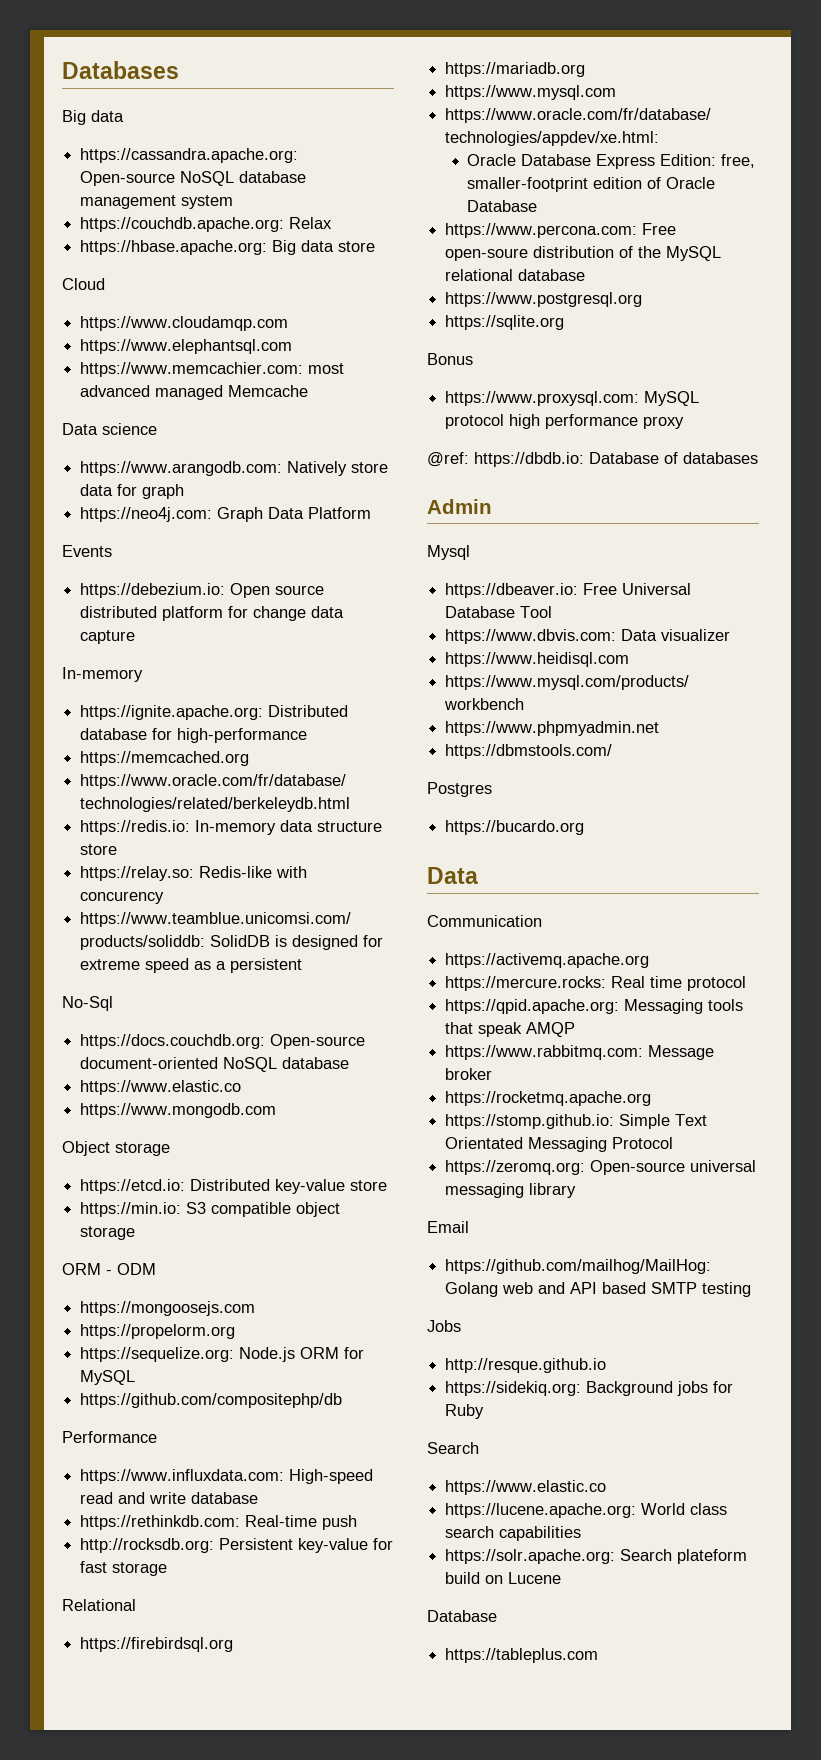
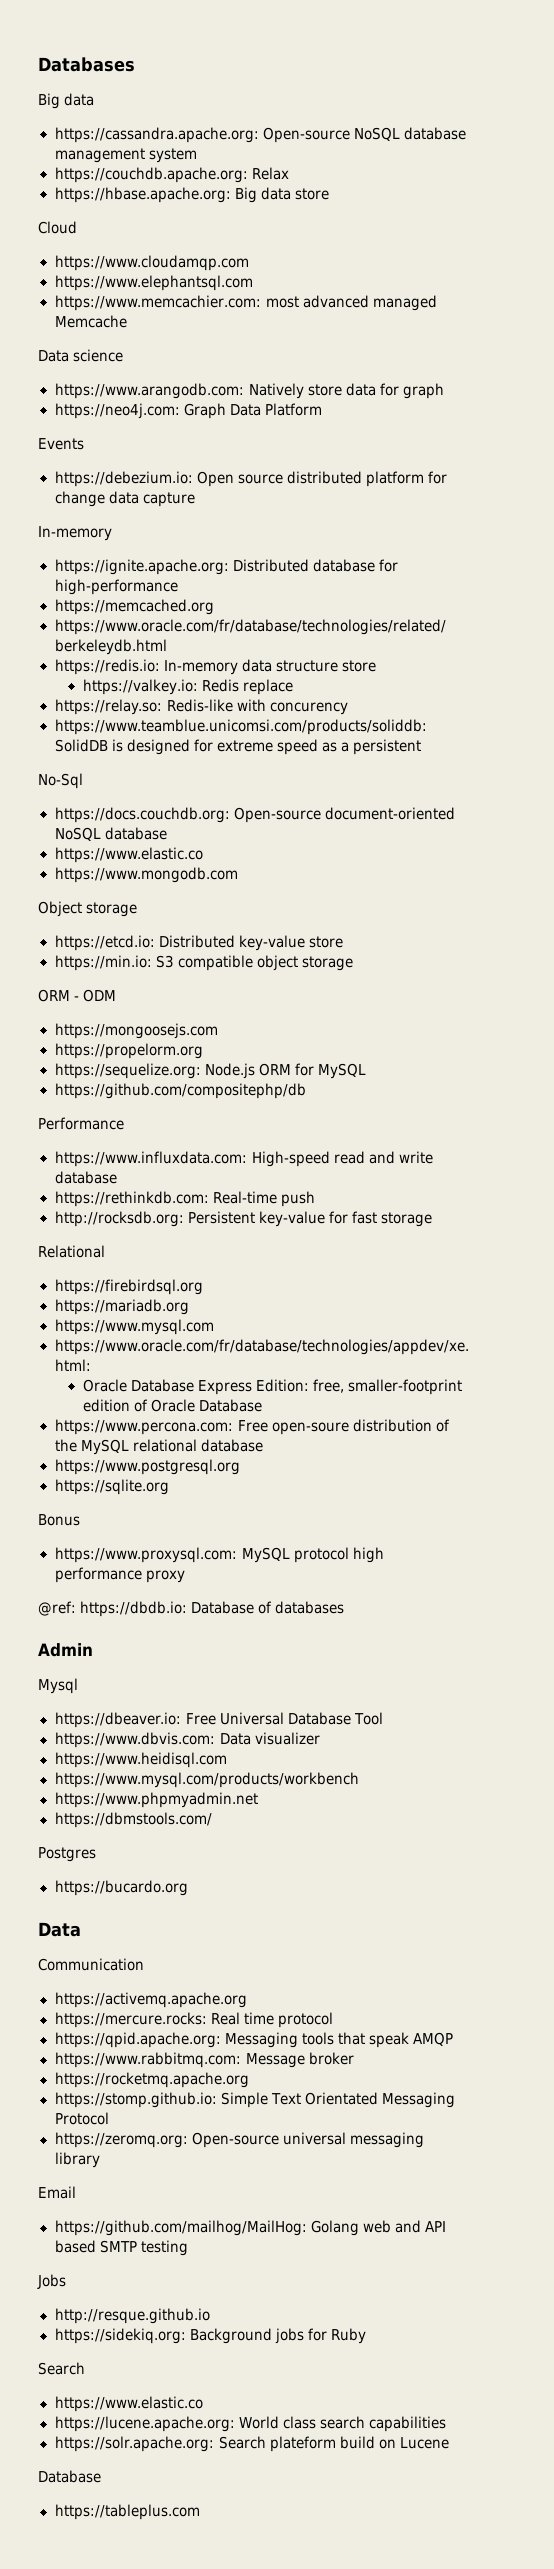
(118, 849) none -> [82,679,293,695] // https://valkey.io: Redis replace

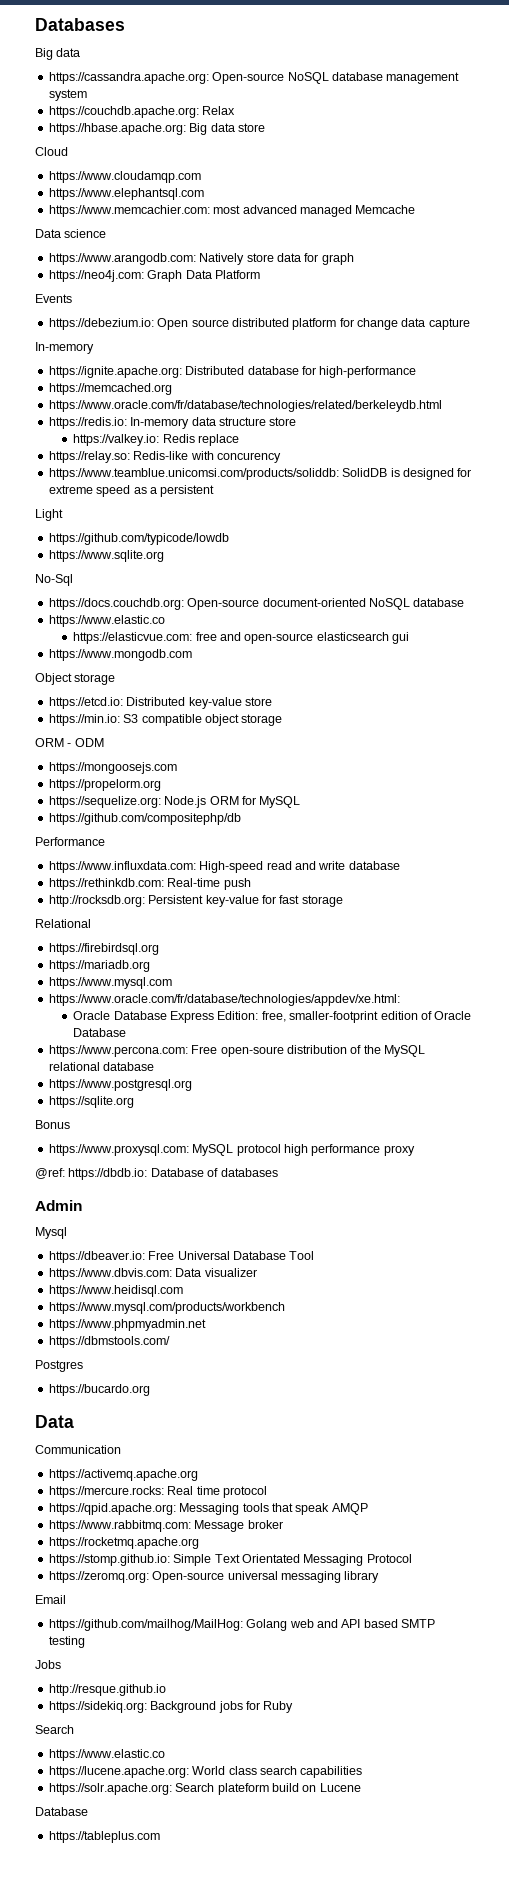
(421, 747) none -> [35,509,63,521] [48,533,229,545] [48,550,164,562] // Light // https://github.com/typicode/lowdb // https://www.sqlite.org
(204, 855) none -> [73,632,410,644] // https://elasticvue.com: free and open-source elasticsearch gui

